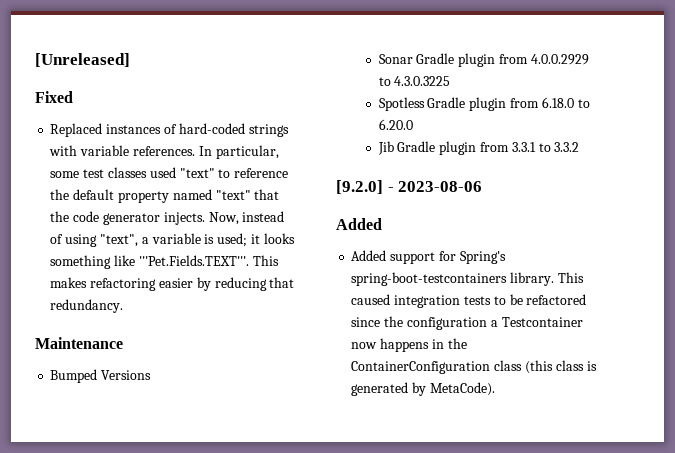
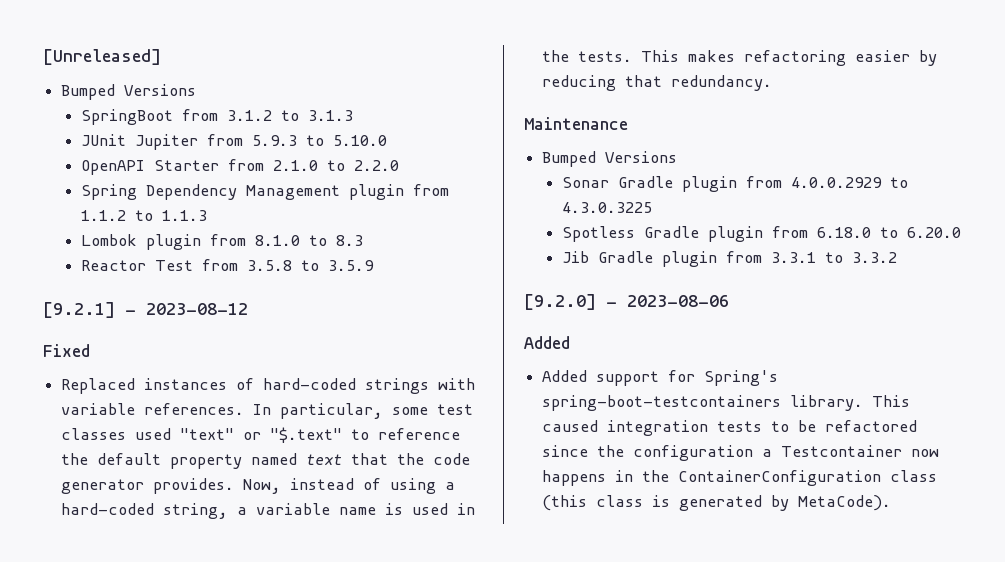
(130, 60) none -> [61,84,197,100] [81,109,354,125] [81,134,388,150] [81,159,400,175] [81,184,450,200] [81,210,208,221] [81,234,364,250] [81,259,375,271] [43,302,248,318] // Bumped Versions // SpringBoot from 3.1.2 to 3.1.3 // JUnit Jupiter from 5.9.3 to 5.10.0 // OpenAPI Starter from 2.1.0 to 2.2.0 // Spring Dependency Management plugin from 1.1.2 to 1.1.3 // Lombok plugin from 8.1.0 to 8.3 // Reactor Test from 3.5.8 to 3.5.9 // [9.2.1] - 2023-08-12
(215, 173) none -> [243,427,343,443] or "$.text"
[215,190,251,200] "text" -> [306,454,343,466] text
[163,212,205,225] injects. -> [153,478,235,494] provides.
[99,233,295,247] [50,255,249,269] "text", a variable is used; it looks something like '''Pet.Fields.TEXT'''. -> [445,482,456,490] [61,503,476,519] [542,50,633,62] a hard-coded string, a variable name is used in the tests.

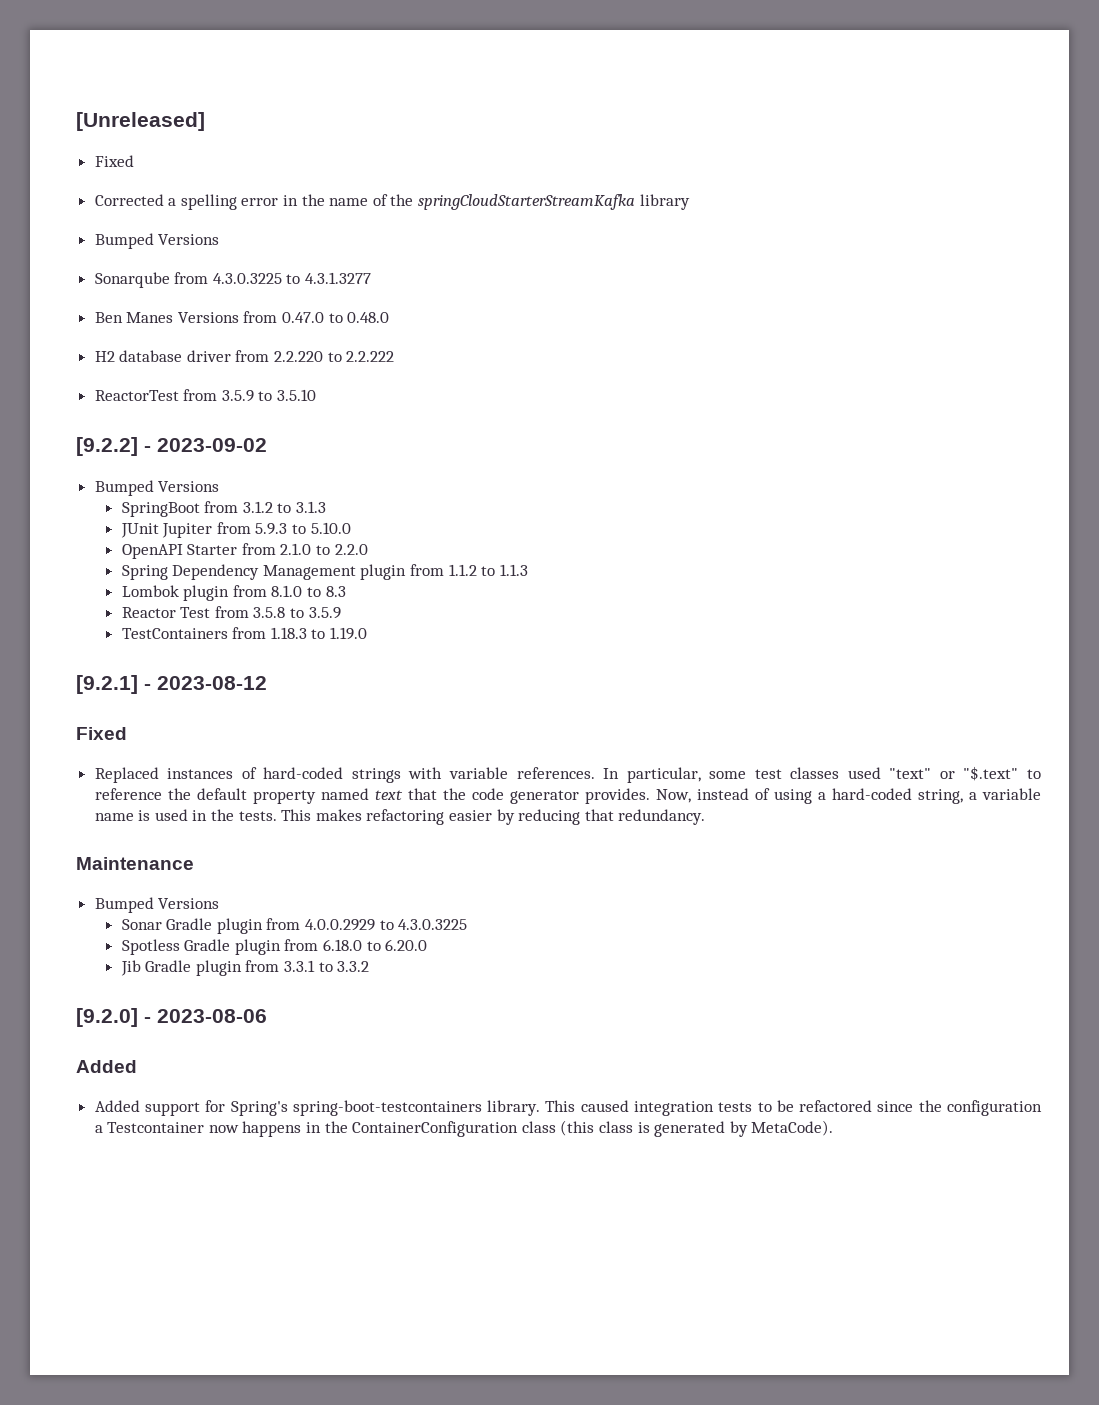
(161, 57) none -> [94,155,134,167] [94,194,690,210] [94,233,220,249] [94,272,372,288] [94,311,390,323] [94,350,395,362] [94,389,317,402] [76,437,267,456] // Fixed // Corrected a spelling error in the name of the springCloudStarterStreamKafka library // Bumped Versions // Sonarqube from 4.3.0.3225 to 4.3.1.3277 // Ben Manes Versions from 0.47.0 to 0.48.0 // H2 database driver from 2.2.220 to 2.2.222 // ReactorTest from 3.5.9 to 3.5.10 // [9.2.2] - 2023-09-02
(375, 265) none -> [121,627,368,640] // TestContainers from 1.18.3 to 1.19.0

